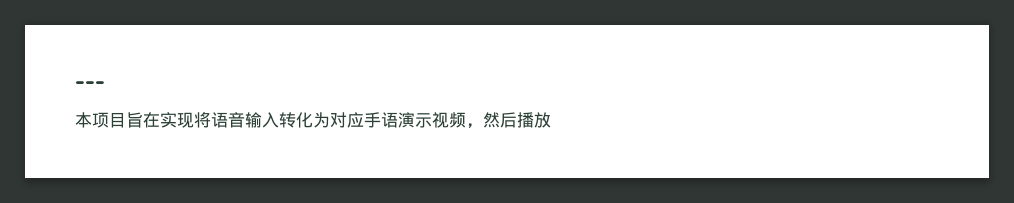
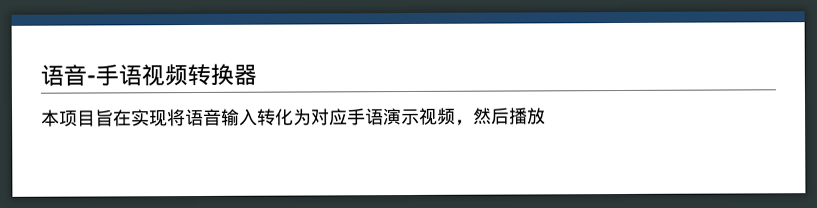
[75,81,105,90] --- -> [40,63,257,87] 语音-手语视频转换器

